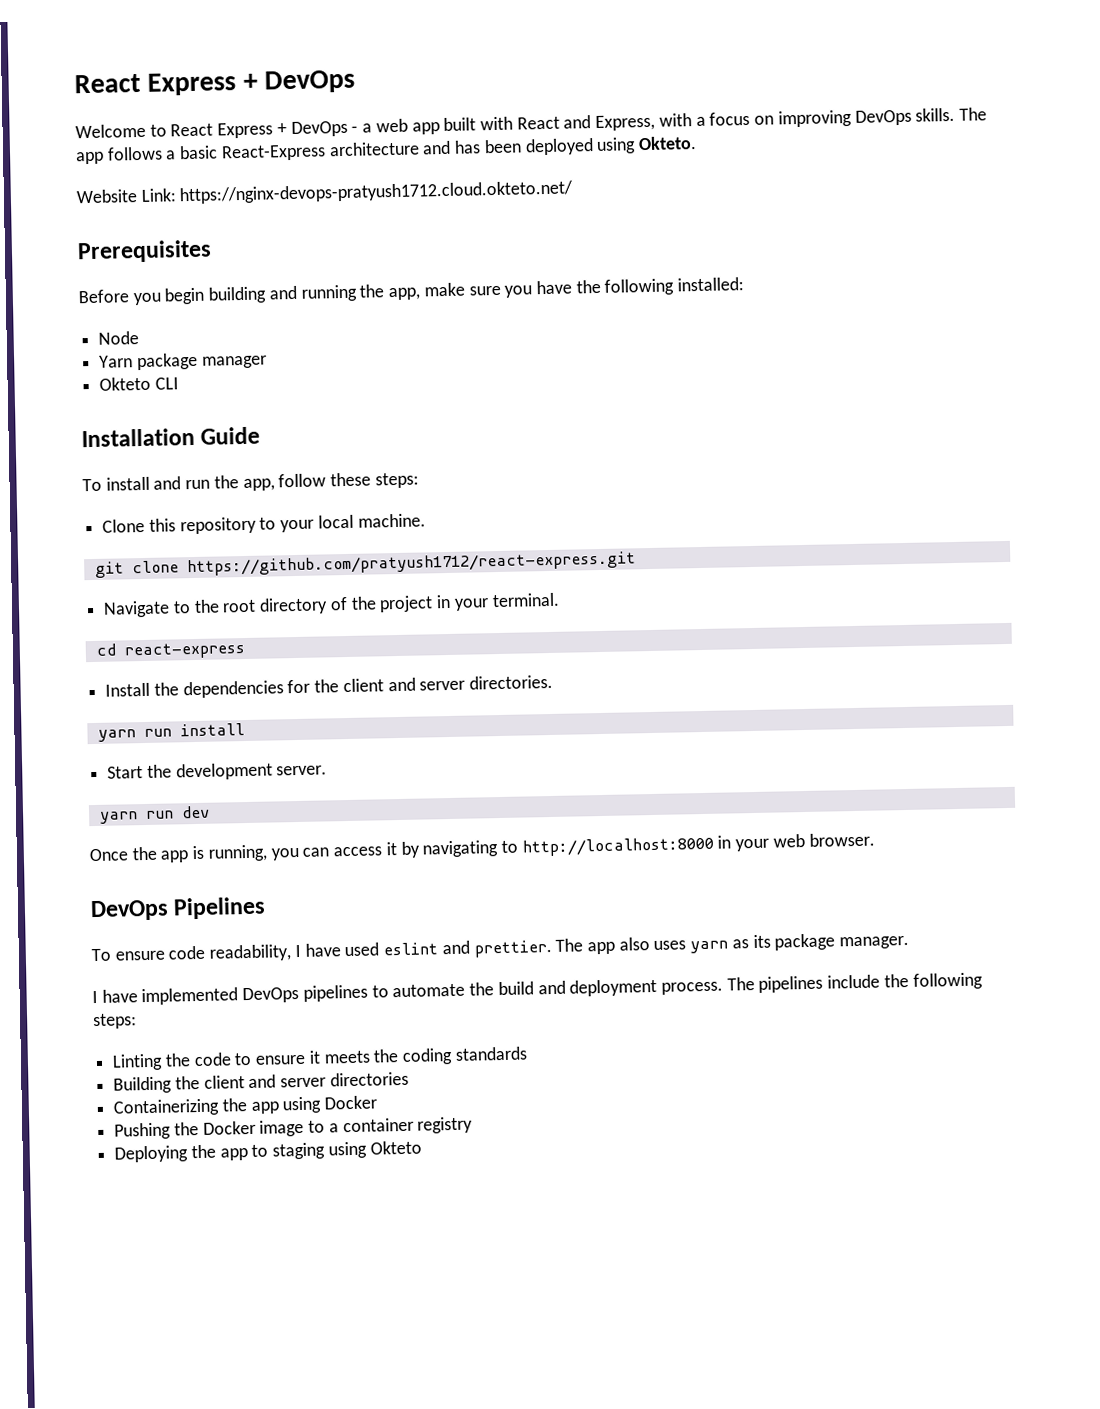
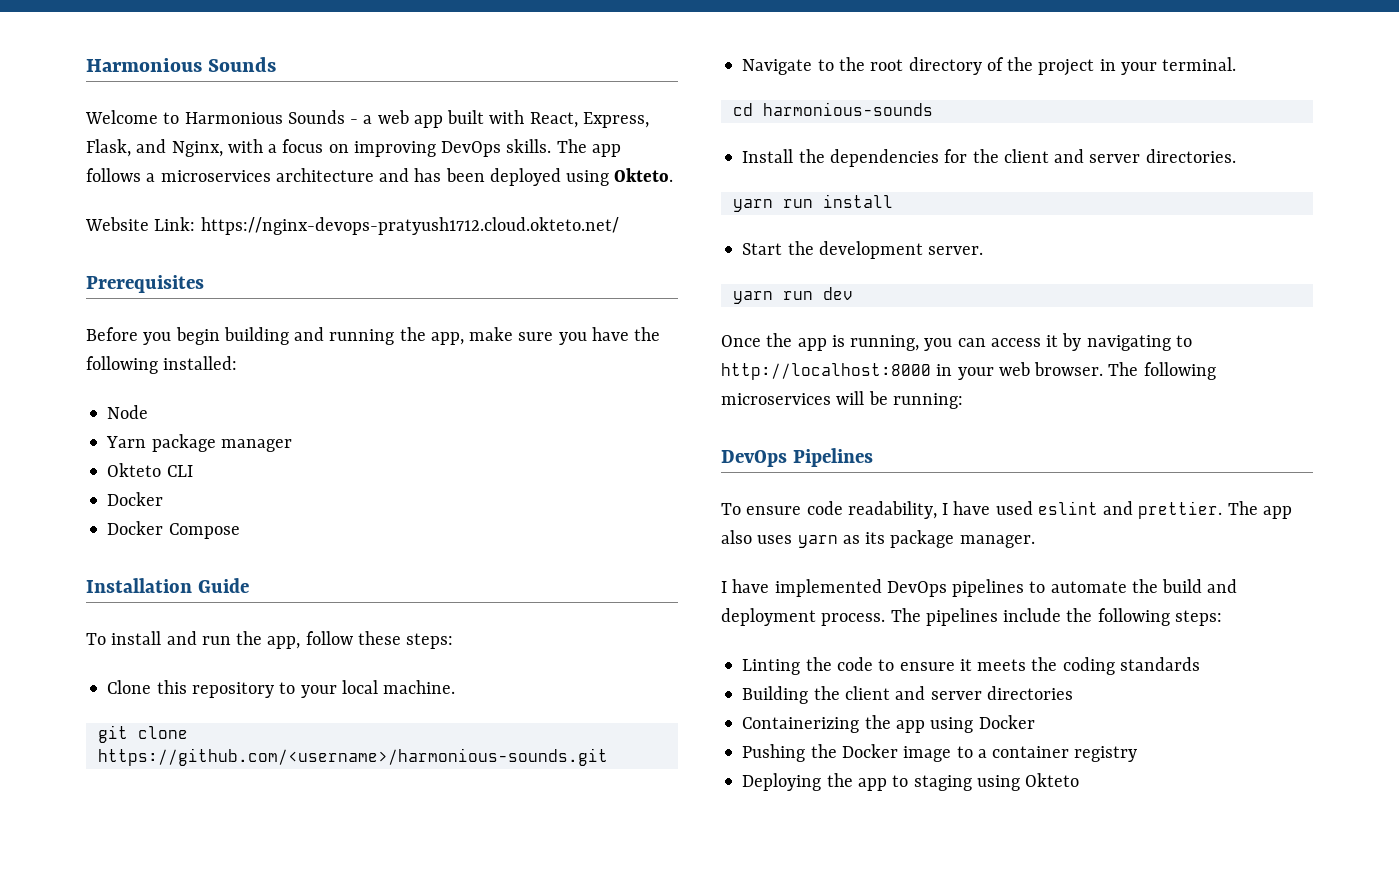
[74,69,356,96] [75,120,348,139] React Express + DevOps // Welcome to React Express + DevOps -> [86,57,277,72] [85,110,345,124] Harmonious Sounds // Welcome to Harmonious Sounds
[516,114,656,131] React and Express, -> [529,112,649,128] [86,139,223,157] React, Express, Flask, and Nginx,
[179,144,326,162] basic React-Express -> [160,170,271,182] microservices
(179, 383) none -> [107,492,164,506] [107,521,240,539] // Docker // Docker Compose
[186,551,636,577] https://github.com/pratyush1712/react-express.git -> [97,748,608,766] https://github.com/<username>/harmonious-sounds.git
[123,642,246,660] react-express -> [762,102,933,116] harmonious-sounds
(875, 839) none -> [1108,362,1216,380] [721,391,963,409] The following microservices will be running:

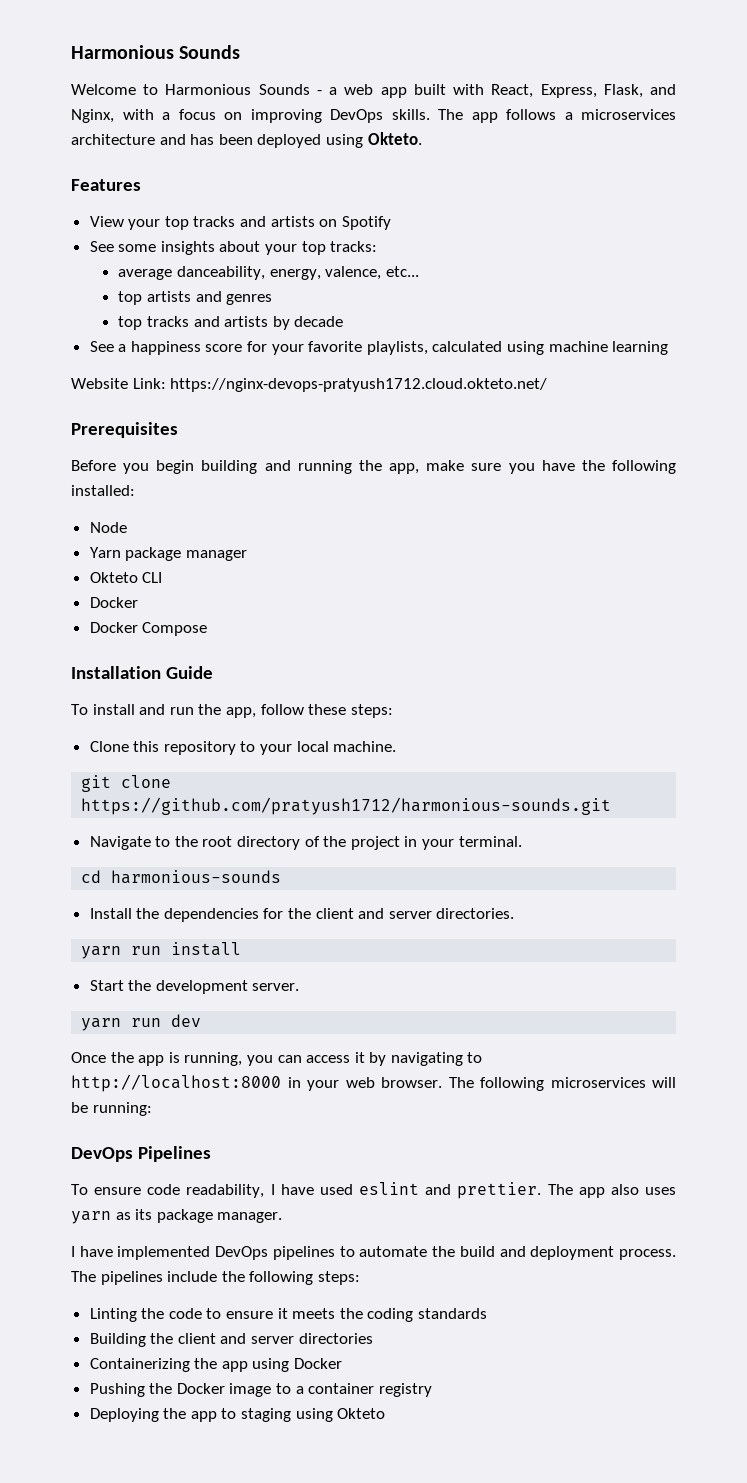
(674, 175) none -> [71,179,141,191] [89,216,391,230] [89,241,378,255] [118,266,419,280] [118,291,273,305] [118,316,344,330] [89,341,669,355] // Features // View your top tracks and artists on Spotify // See some insights about your top tracks: // average danceability, energy, valence, etc... // top artists and genres // top tracks and artists by decade // See a happiness score for your favorite playlists, calculated using machine learning
[97,748,608,766] https://github.com/<username>/harmonious-sounds.git -> [81,797,612,815] https://github.com/pratyush1712/harmonious-sounds.git

